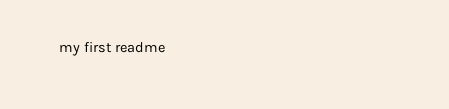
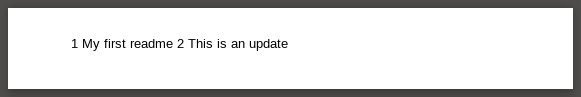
[59,42,165,56] my first readme -> [71,39,288,51] 1 My first readme 2 This is an update

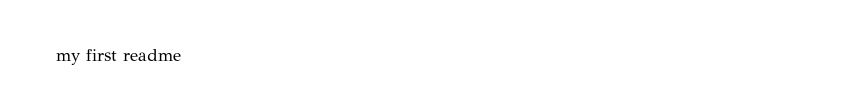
[71,39,288,51] 1 My first readme 2 This is an update -> [56,49,181,65] my first readme

